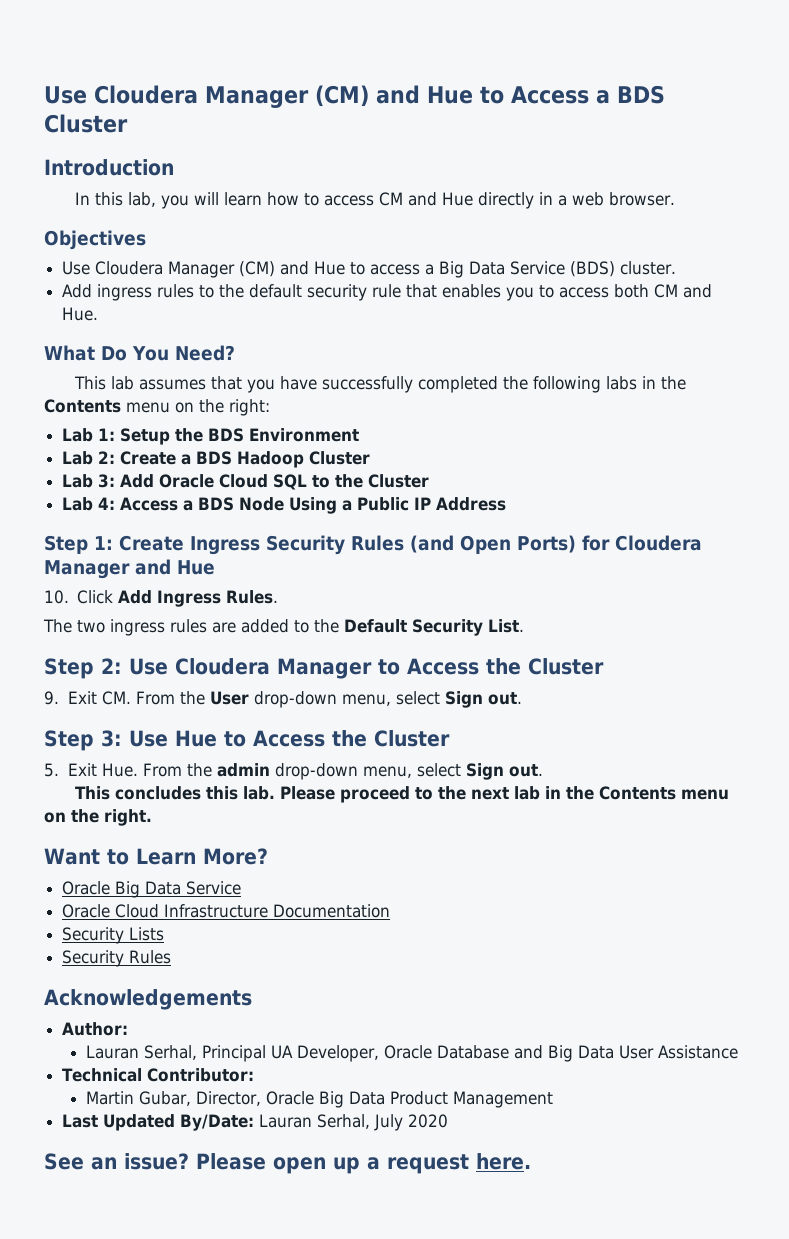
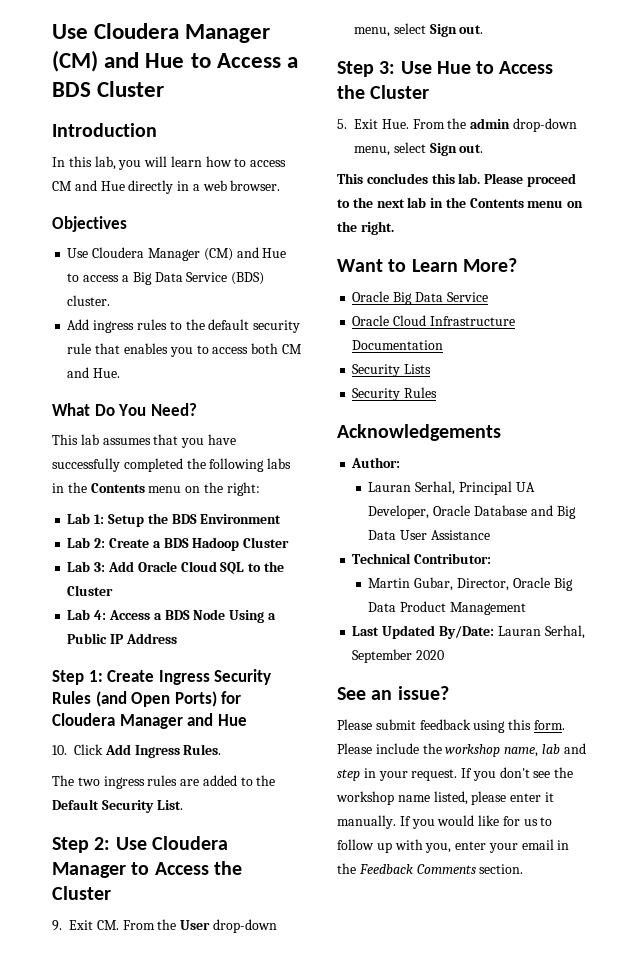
[374,1114,404,1131] July -> [352,649,413,663] September
[196,1153,531,1174] Please open up a request here. -> [337,719,565,733] [337,743,586,757] [337,767,574,781] [336,791,554,805] [337,815,553,829] [337,839,570,853] [337,863,524,874] // Please submit feedback using this form. Please include the workshop name, lab and step in your request. If you don't see the workshop name listed, please enter it manually. If you would like for us to follow up with you, enter your email in the Feedback Comments section.

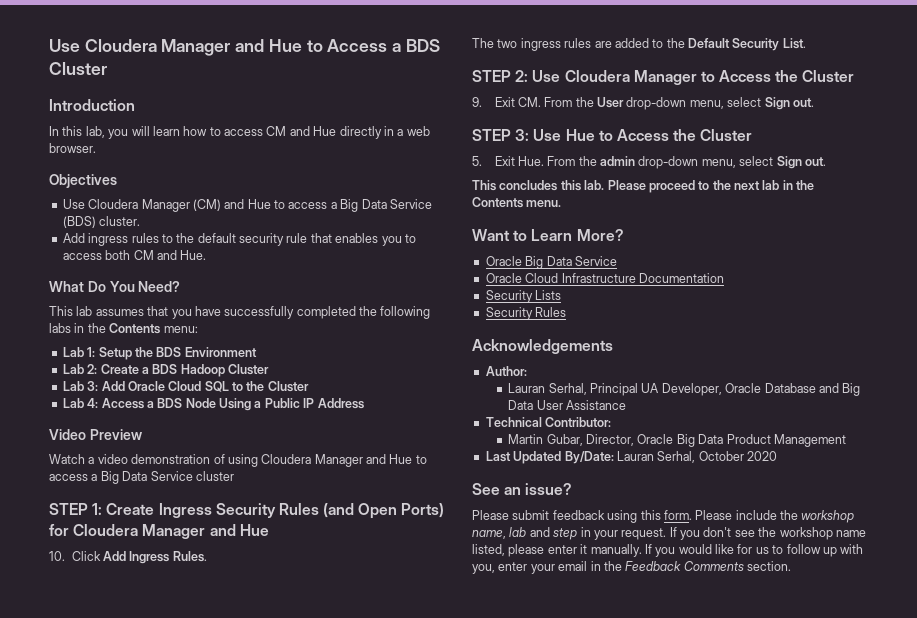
[52,23,271,43] [52,50,98,72] Use Cloudera Manager (CM) -> [49,39,231,56] Use Cloudera Manager
[148,482,260,496] menu on the right: -> [163,326,198,333] menu:
[52,670,84,685] Step -> [49,429,143,440] [49,454,427,467] [49,471,234,484] [49,503,88,515] Video Preview // Watch a video demonstration of using Cloudera Manager and Hue to access a Big Data Service cluster // STEP
[52,837,89,853] Step -> [472,70,511,82] STEP
[337,61,374,77] Step -> [472,129,511,141] STEP
[527,200,584,208] [337,221,394,235] menu on the right. -> [526,200,562,207] menu.
[352,649,413,663] September -> [698,451,744,461] October

